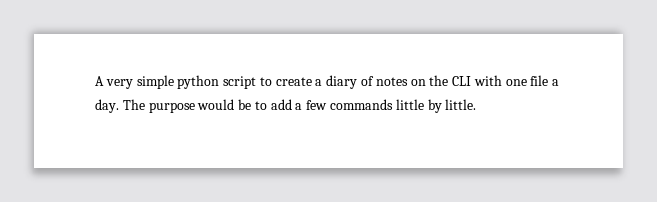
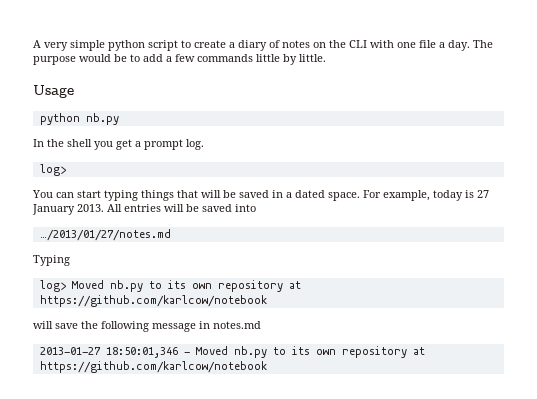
(477, 104) none -> [33,85,74,98] [39,113,119,125] [33,139,204,150] [39,164,66,176] [32,190,489,201] [32,204,256,215] [39,229,171,241] [33,255,70,266] [39,280,301,292] [39,295,267,307] [33,321,261,332] [39,346,425,358] [39,361,267,373] // Usage // python nb.py // In the shell you get a prompt log. // log> // You can start typing things that will be saved in a dated space. For example, today is 27 January 2013. All entries will be saved into // …/2013/01/27/notes.md // Typing // log> Moved nb.py to its own repository at https://github.com/karlcow/notebook // will save the following message in notes.md // 2013-01-27 18:50:01,346 - Moved nb.py to its own repository at https://github.com/karlcow/notebook

